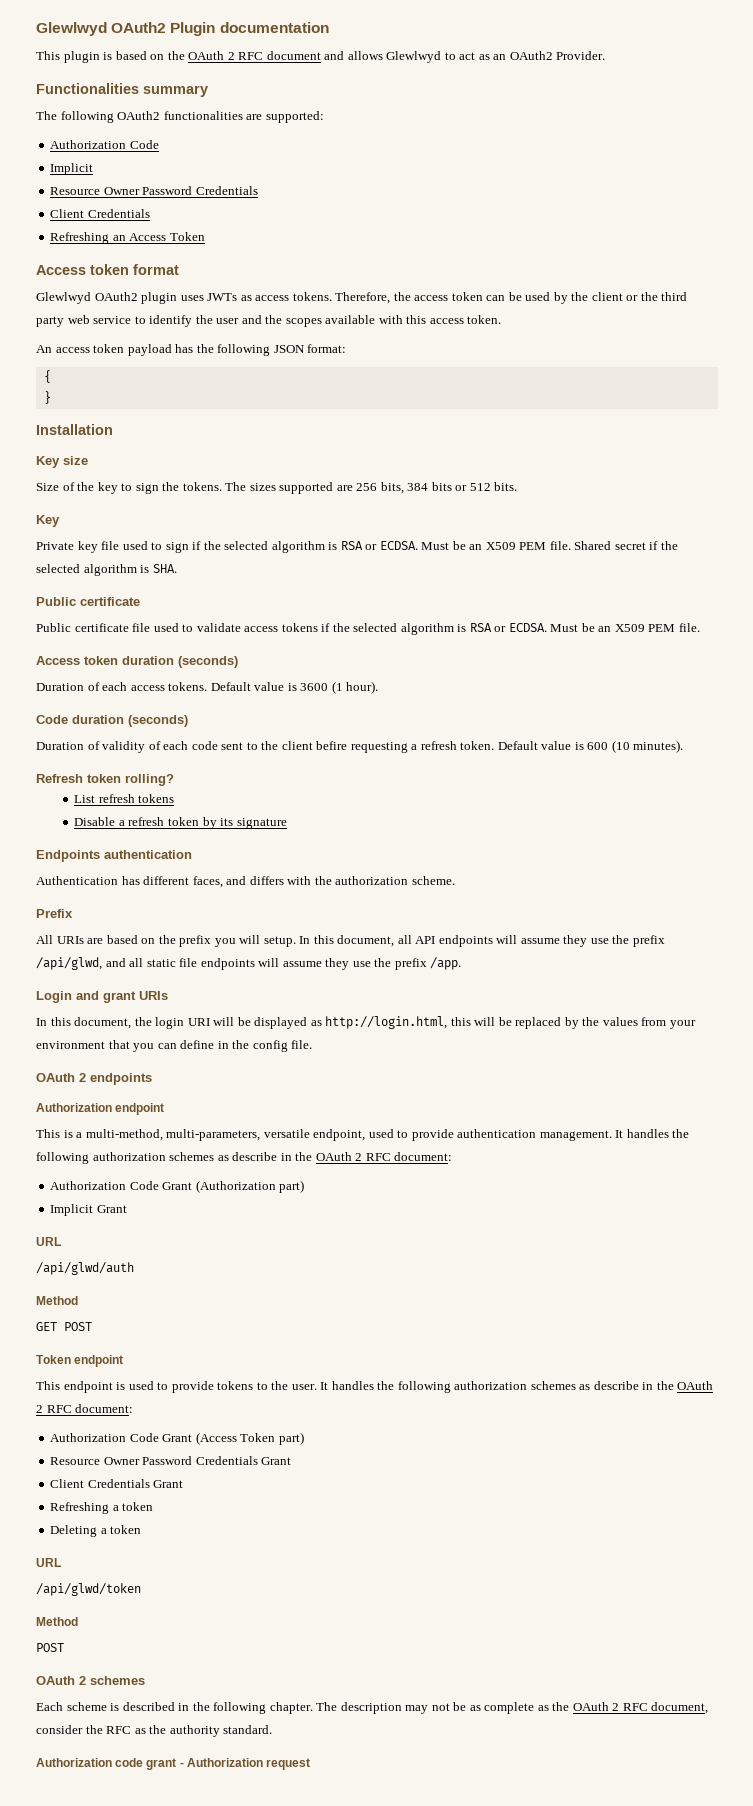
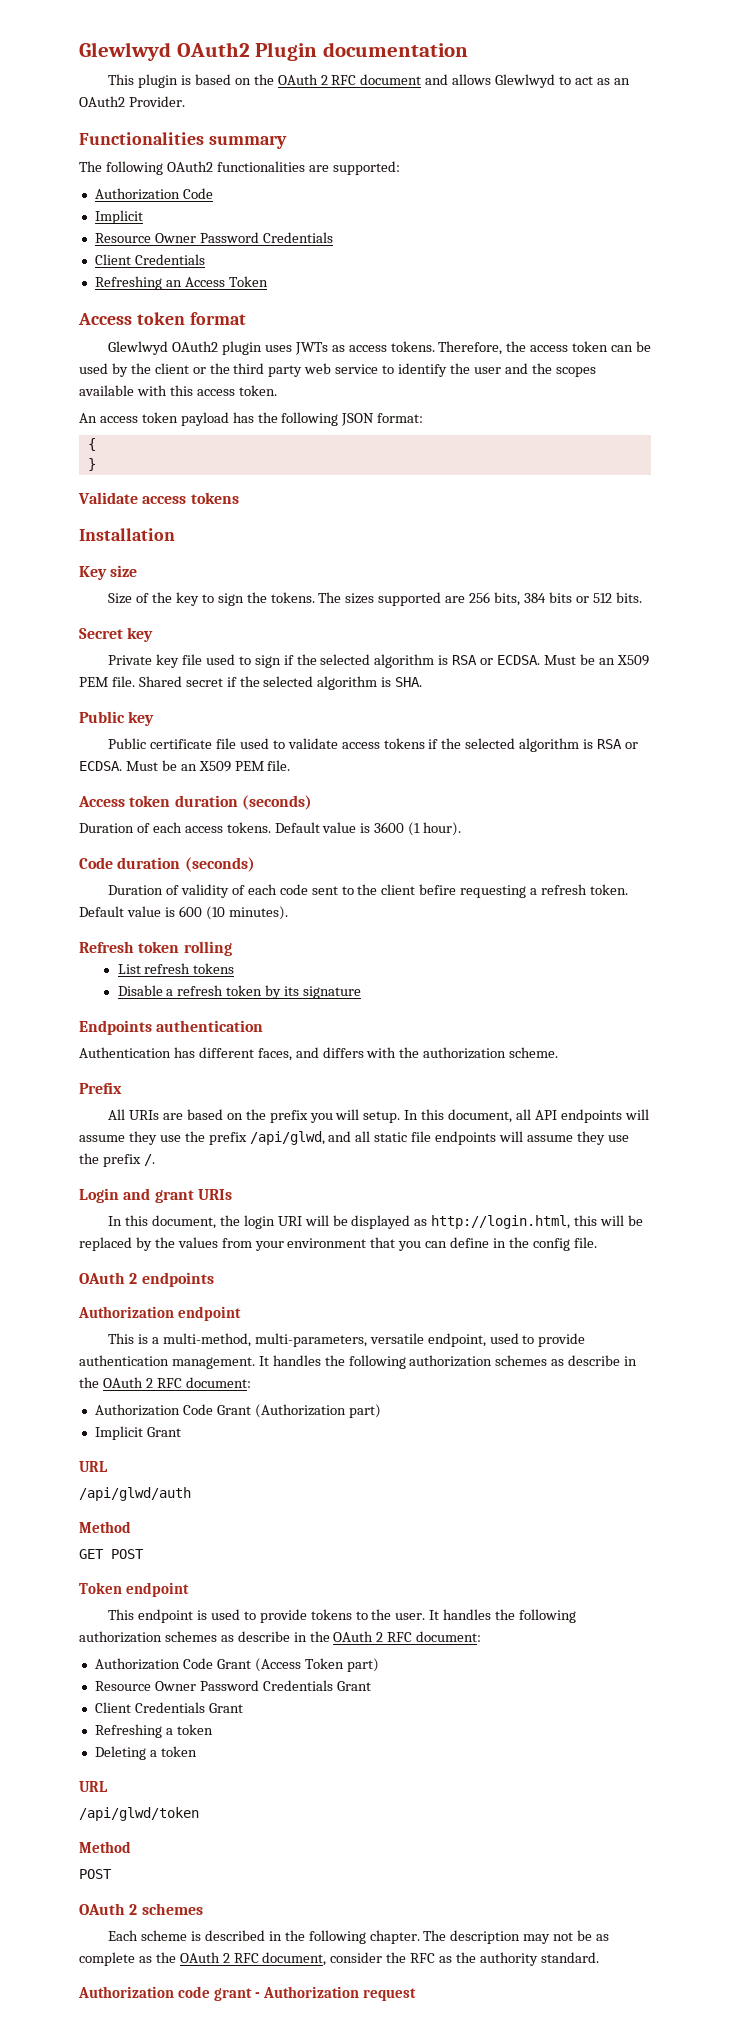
(51, 397) none -> [78,492,239,504] // Validate access tokens
[36,515,60,527] Key -> [79,627,154,642] Secret key
[80,597,140,606] certificate -> [128,711,155,726] key
[125,774,174,786] rolling? -> [183,941,232,956] rolling
[430,957,462,970] /app. -> [143,1154,155,1166] /.

